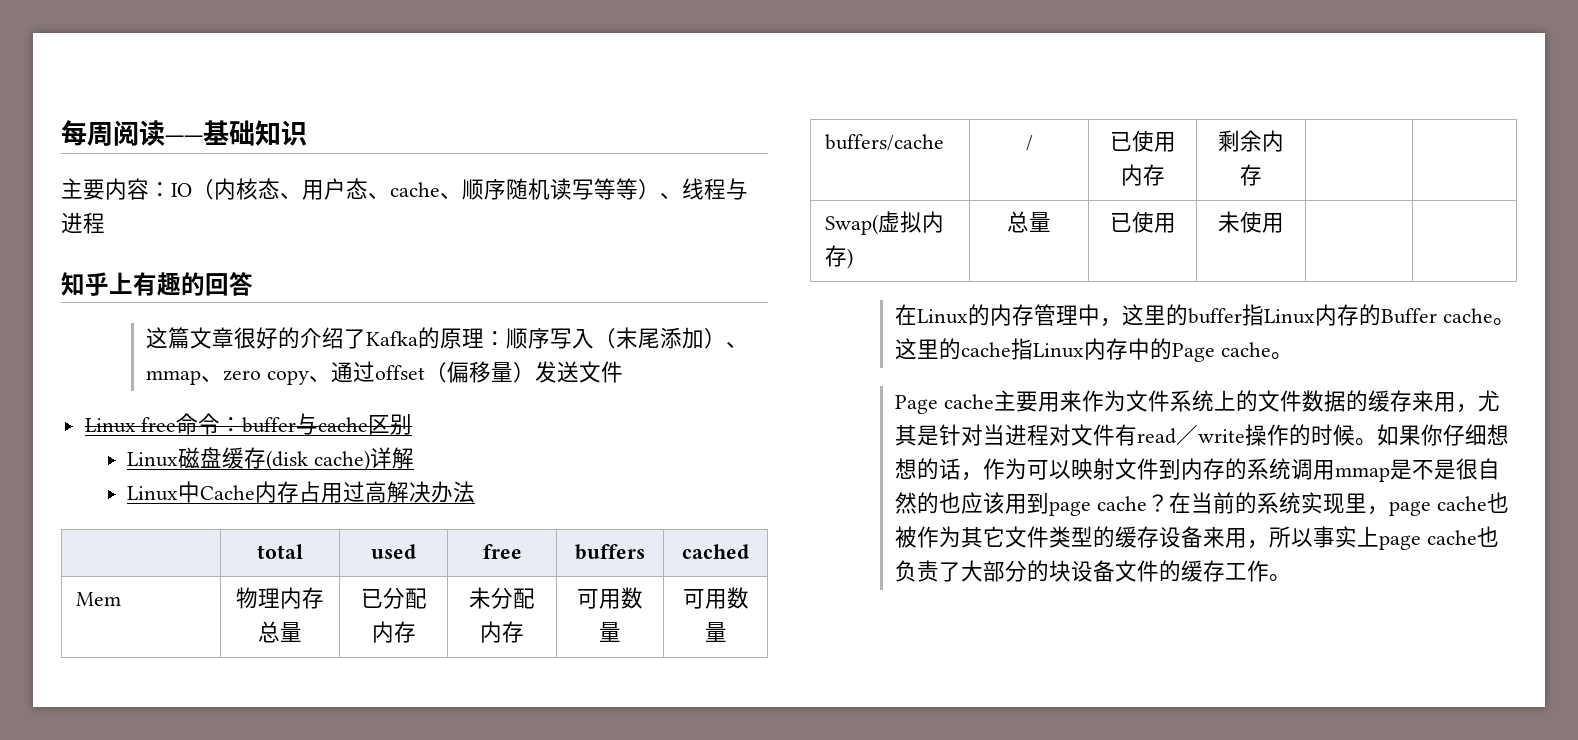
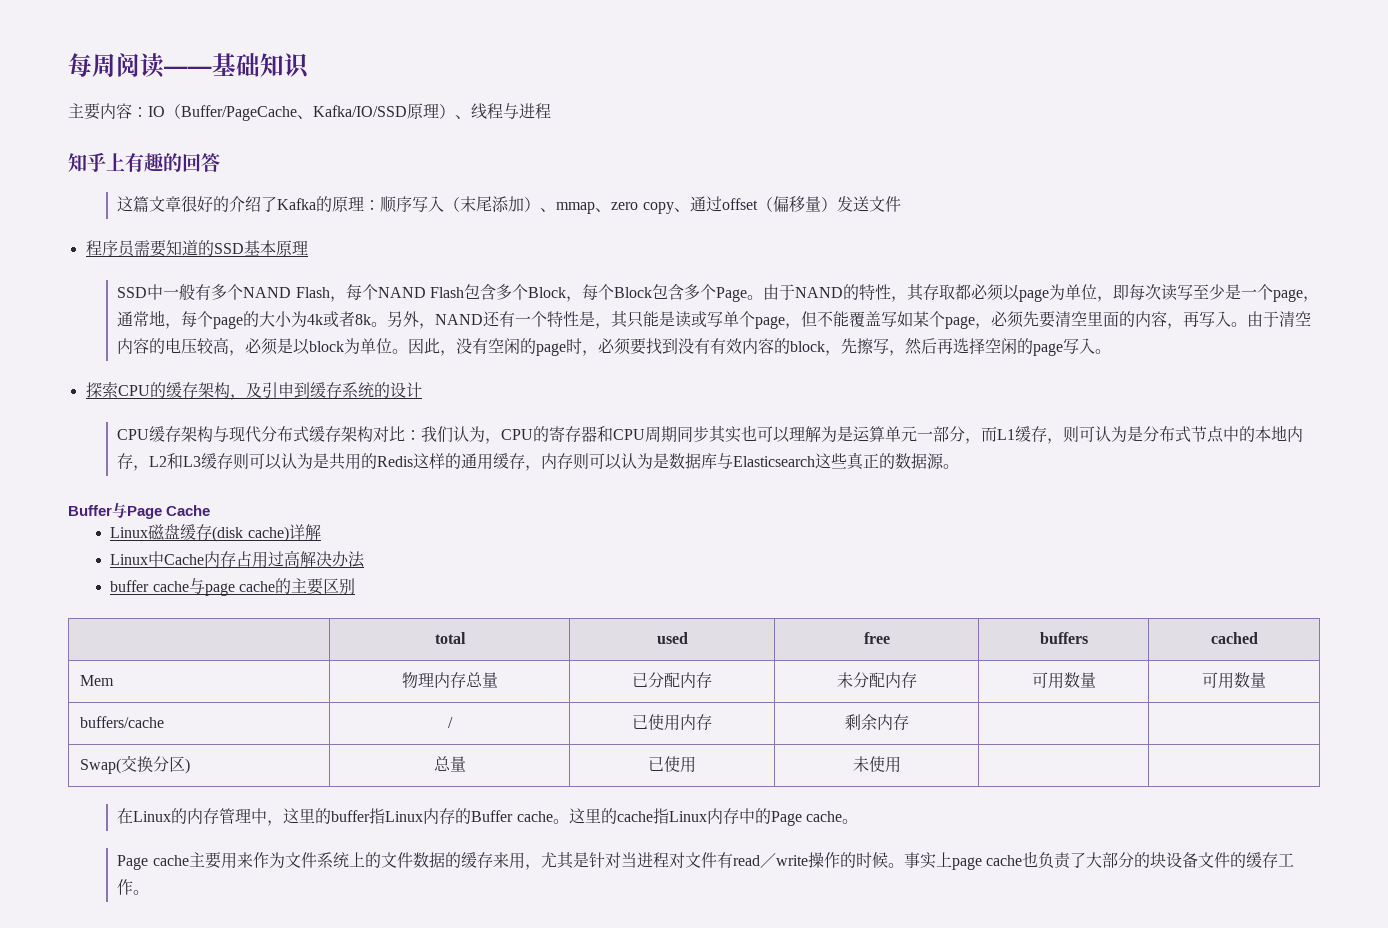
[214,178,638,200] 内核态、用户态、cache、顺序随机读写等等 -> [181,103,439,121] Buffer/PageCache、Kafka/IO/SSD原理
[84,413,413,435] Linux free命令：buffer与cache区别 -> [85,240,308,257] [117,284,1319,302] [117,310,1312,329] [117,337,1112,356] [85,381,422,400] [117,425,1304,444] [117,452,960,471] [68,502,211,519] 程序员需要知道的SSD基本原理 // SSD中一般有多个NAND Flash，每个NAND Flash包含多个Block，每个Block包含多个Page。由于NAND的特性，其存取都必须以page为单位，即每次读写至少是一个page，通常地，每个page的大小为4k或者8k。另外，NAND还有一个特性是，其只能是读或写单个page，但不能覆盖写如某个page，必须先要清空里面的内容，再写入。由于清空内容的电压较高，必须是以block为单位。因此，没有空闲的page时，必须要找到没有有效内容的block，先擦写，然后再选择空闲的page写入。 // 探索CPU的缓存架构，及引申到缓存系统的设计 // CPU缓存架构与现代分布式缓存架构对比：我们认为，CPU的寄存器和CPU周期同步其实也可以理解为是运算单元一部分，而L1缓存，则可认为是分布式节点中的本地内存，L2和L3缓存则可以认为是共用的Redis这样的通用缓存，内存则可以认为是数据库与Elasticsearch这些真正的数据源。 // Buffer与Page Cache
(476, 492) none -> [110,578,355,596] // buffer cache与page cache的主要区别
[877,211,944,233] [824,245,847,267] 虚拟内存 -> [121,755,186,773] 交换分区
[1377,424,1510,446] [895,458,1501,482] [895,492,1509,516] [895,526,1314,549] 如果你仔细想想的话，作为可以映射文件到内存的系统调用mmap是不是很自然的也应该用到page cache？在当前的系统实现里，page cache也被作为其它文件类型的缓存设备来用，所以 -> (904, 865) none

